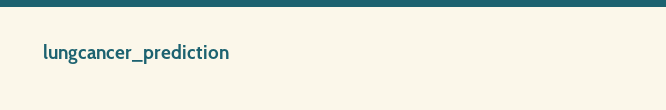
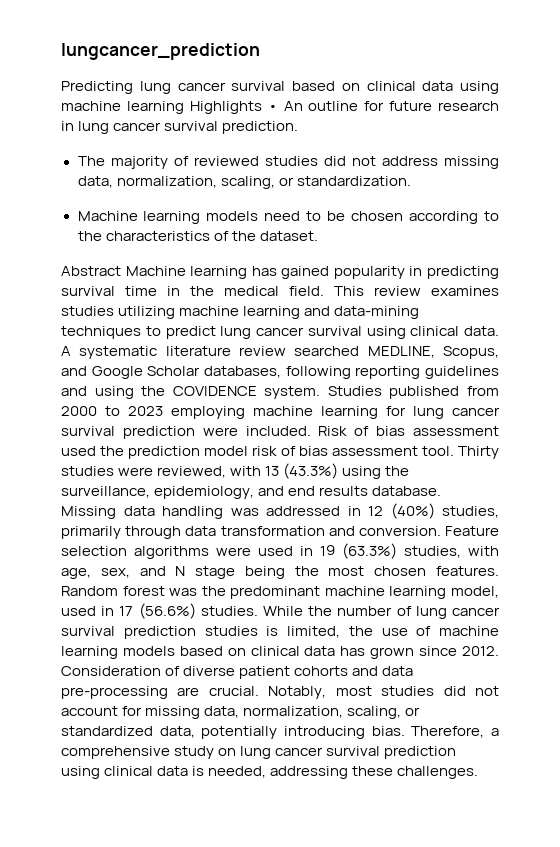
(229, 54) none -> [61,81,499,94] [61,101,499,114] [61,121,299,134] [77,156,499,169] [77,176,411,189] [77,211,499,224] [77,231,318,241] [61,266,499,279] [61,286,499,296] [61,306,420,319] [61,326,499,339] [61,346,500,359] [61,366,500,379] [61,386,499,399] [61,406,500,419] [61,426,500,439] [61,446,499,459] [61,463,410,479] [61,486,442,499] [61,503,499,519] [61,526,500,539] [61,543,499,559] [61,566,499,579] [61,586,499,599] [61,603,500,619] [61,626,499,639] [61,646,500,659] [61,666,414,679] [61,686,500,699] [61,706,421,719] [61,726,500,739] [61,746,457,759] [61,766,479,779] // Predicting lung cancer survival based on clinical data using machine learning Highlights • An outline for future research in lung cancer survival prediction. // The majority of reviewed studies did not address missing data, normalization, scaling, or standardization. // Machine learning models need to be chosen according to the characteristics of the dataset. // Abstract Machine learning has gained popularity in predicting survival time in the medical field. This review examines studies utilizing machine learning and data-mining techniques to predict lung cancer survival using clinical data. A systematic literature review searched MEDLINE, Scopus, and Google Scholar databases, following reporting guidelines and using the COVIDENCE system. Studies published from 2000 to 2023 employing machine learning for lung cancer survival prediction were included. Risk of bias assessment used the prediction model risk of bias assessment tool. Thirty studies were reviewed, with 13 (43.3%) using the surveillance, epidemiology, and end results database. Missing data handling was addressed in 12 (40%) studies, primarily through data transformation and conversion. Feature selection algorithms were used in 19 (63.3%) studies, with age, sex, and N stage being the most chosen features. Random forest was the predominant machine learning model, used in 17 (56.6%) studies. While the number of lung cancer survival prediction studies is limited, the use of machine learning models based on clinical data has grown since 2012. Consideration of diverse patient cohorts and data pre-processing are crucial. Notably, most studies did not account for missing data, normalization, scaling, or standardized data, potentially introducing bias. Therefore, a comprehensive study on lung cancer survival prediction using clinical data is needed, addressing these challenges.

